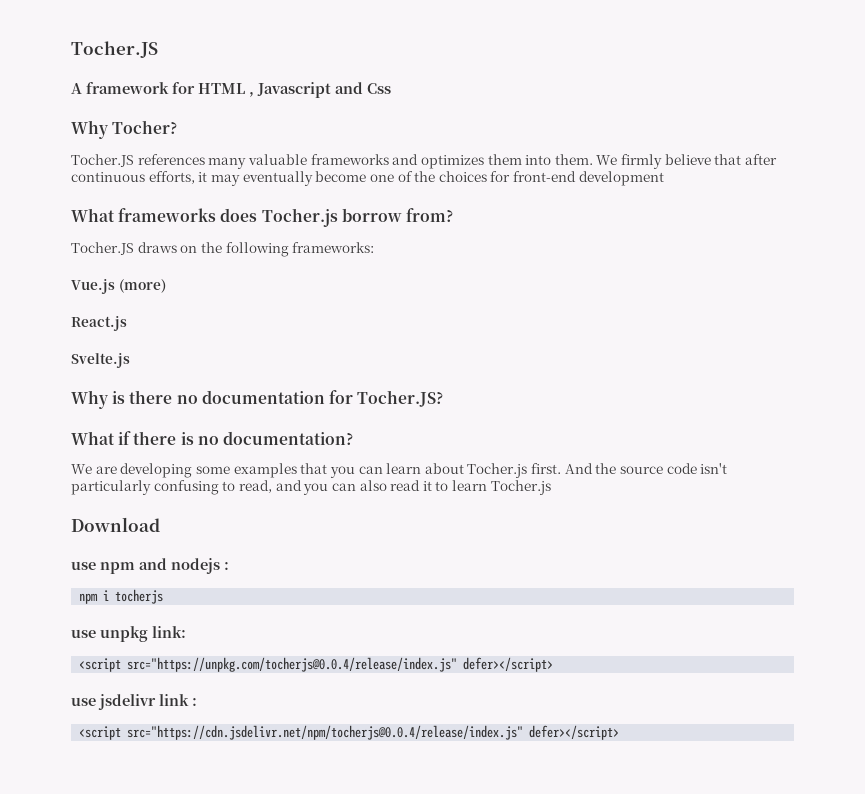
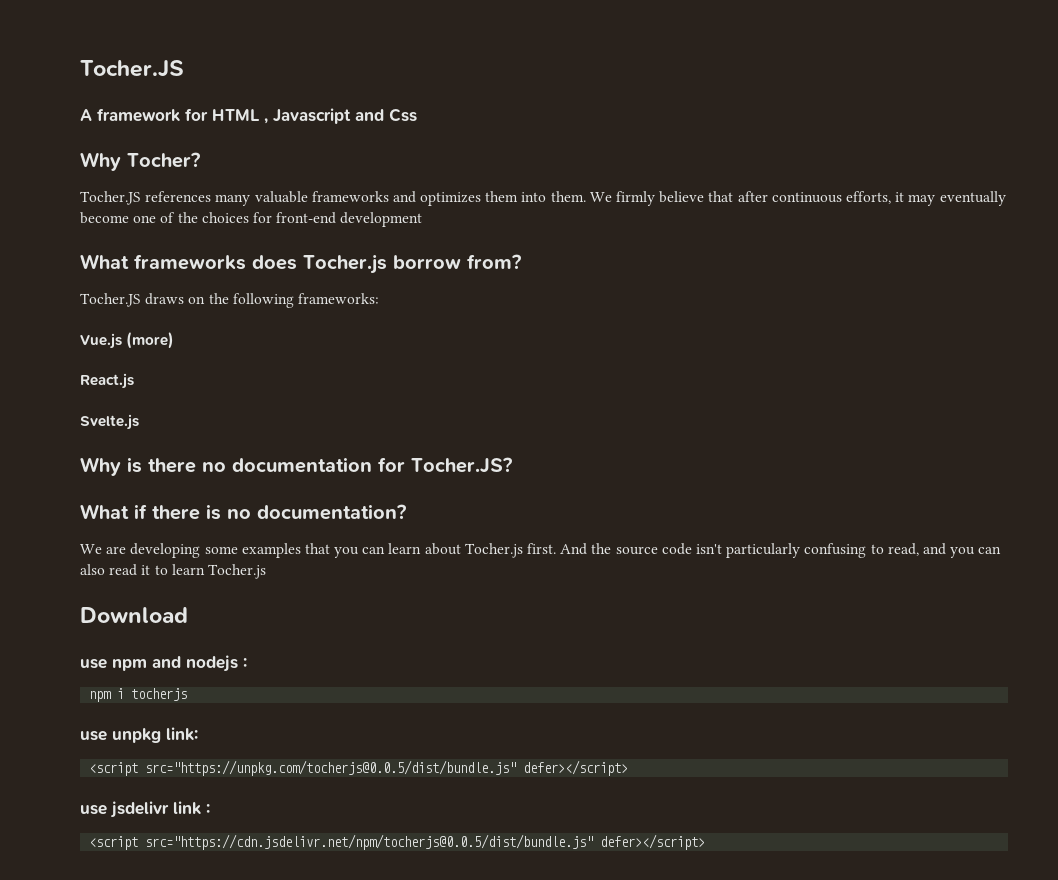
[127,657,458,672] src="https://unpkg.com/tocherjs@0.0.4/release/index.js" -> [145,760,517,776] src="https://unpkg.com/tocherjs@0.0.5/dist/bundle.js"
[127,725,524,740] src="https://cdn.jsdelivr.net/npm/tocherjs@0.0.4/release/index.js" -> [145,834,594,850] src="https://cdn.jsdelivr.net/npm/tocherjs@0.0.5/dist/bundle.js"

